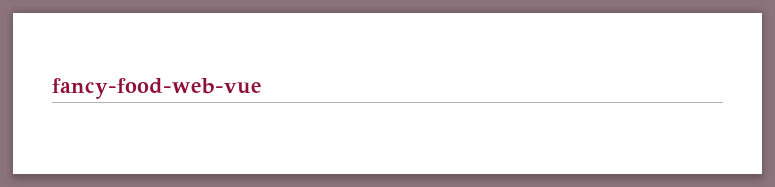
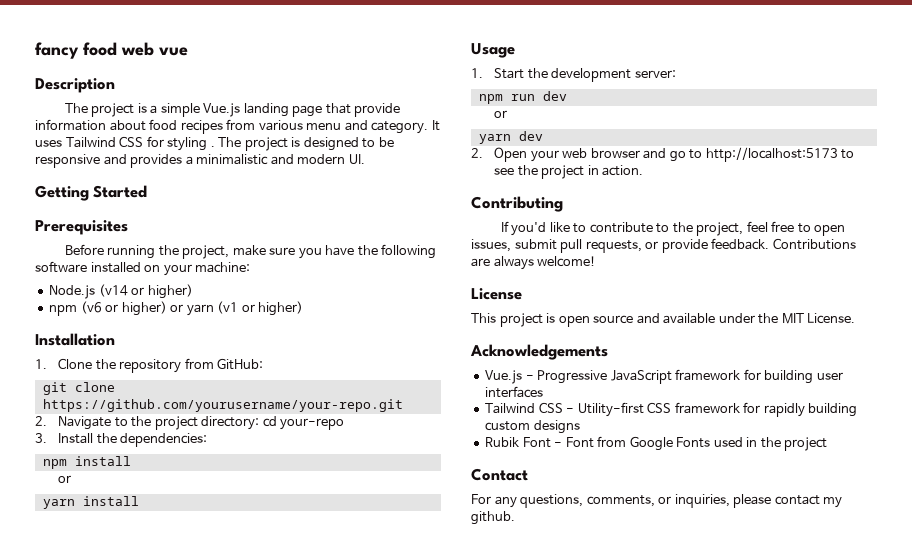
[52,78,262,99] fancy-food-web-vue -> [35,42,188,59] [35,78,115,93] [64,103,401,117] [35,119,440,134] [35,136,394,151] [35,154,365,168] [35,185,148,201] [35,220,128,235] [64,244,437,259] [35,261,251,276] [49,284,193,299] [49,301,304,316] [35,333,115,346] [35,358,264,373] [42,382,115,395] [42,399,403,412] [35,416,345,430] [35,433,208,447] [42,456,131,469] [57,475,71,483] [42,496,139,509] [471,43,515,58] [471,68,676,82] [478,91,567,104] [493,110,507,118] [478,131,543,144] [471,147,855,162] [493,165,644,179] [471,196,563,212] [500,221,846,236] [471,238,856,253] [471,256,597,270] [471,288,522,300] [471,313,856,327] [470,344,608,360] [485,369,843,384] [485,386,544,398] [485,402,858,417] [485,420,580,434] [485,436,828,451] [471,468,528,481] [471,494,843,508] [471,511,515,525] fancy food web vue // Description // The project is a simple Vue.js landing page that provide information about food recipes from various menu and category. It uses Tailwind CSS for styling . The project is designed to be responsive and provides a minimalistic and modern UI. // Getting Started // Prerequisites // Before running the project, make sure you have the following software installed on your machine: // Node.js (v14 or higher) // npm (v6 or higher) or yarn (v1 or higher) // Installation // 1. Clone the repository from GitHub: // git clone https://github.com/yourusername/your-repo.git // 2. Navigate to the project directory: cd your-repo // 3. Install the dependencies: // npm install // or // yarn install // Usage // 1. Start the development server: // npm run dev // or // yarn dev // 2. Open your web browser and go to http://localhost:5173 to see the project in action. // Contributing // If you'd like to contribute to the project, feel free to open issues, submit pull requests, or provide feedback. Contributions are always welcome! // License // This project is open source and available under the MIT License. // Acknowledgements // Vue.js - Progressive JavaScript framework for building user interfaces // Tailwind CSS - Utility-first CSS framework for rapidly building custom designs // Rubik Font - Font from Google Fonts used in the project // Contact // For any questions, comments, or inquiries, please contact my github.

